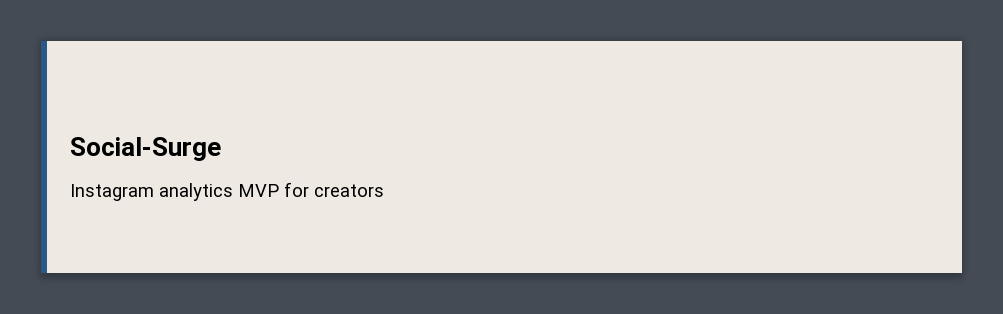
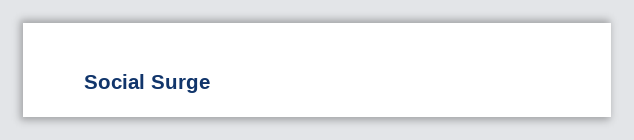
[70,137,221,161] [70,182,384,201] Social-Surge // Instagram analytics MVP for creators -> [84,74,210,93] Social Surge

